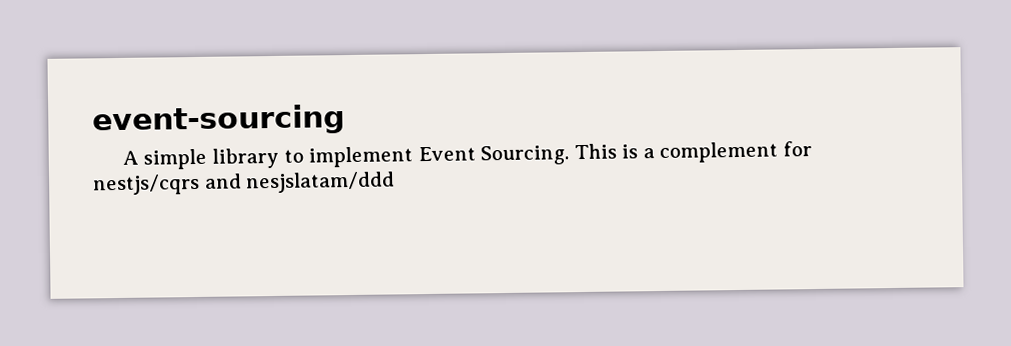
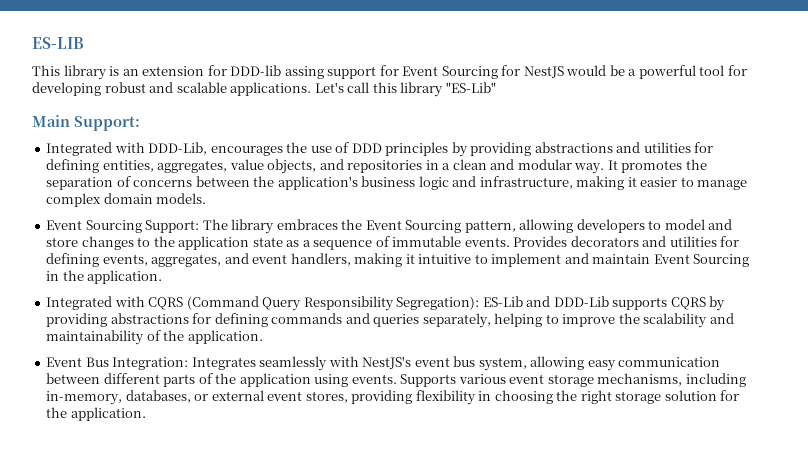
[92,104,345,137] [121,141,812,170] [92,171,396,196] event-sourcing // A simple library to implement Event Sourcing. This is a complement for nestjs/cqrs and nesjslatam/ddd -> [32,37,84,49] [32,65,747,80] [32,82,496,97] [32,115,140,131] [46,142,714,157] [46,159,707,174] [46,176,748,190] [46,193,207,207] [46,219,733,234] [46,236,740,250] [46,253,750,267] [46,270,163,284] [46,296,726,311] [46,313,734,328] [46,330,263,345] [46,356,721,371] [46,373,746,387] [46,390,740,405] [46,407,146,421] ES-LIB // This library is an extension for DDD-lib assing support for Event Sourcing for NestJS would be a powerful tool for developing robust and scalable applications. Let's call this library "ES-Lib" // Main Support: // Integrated with DDD-Lib, encourages the use of DDD principles by providing abstractions and utilities for defining entities, aggregates, value objects, and repositories in a clean and modular way. It promotes the separation of concerns between the application's business logic and infrastructure, making it easier to manage complex domain models. // Event Sourcing Support: The library embraces the Event Sourcing pattern, allowing developers to model and store changes to the application state as a sequence of immutable events. Provides decorators and utilities for defining events, aggregates, and event handlers, making it intuitive to implement and maintain Event Sourcing in the application. // Integrated with CQRS (Command Query Responsibility Segregation): ES-Lib and DDD-Lib supports CQRS by providing abstractions for defining commands and queries separately, helping to improve the scalability and maintainability of the application. // Event Bus Integration: Integrates seamlessly with NestJS's event bus system, allowing easy communication between different parts of the application using events. Supports various event storage mechanisms, including in-memory, databases, or external event stores, providing flexibility in choosing the right storage solution for the application.

